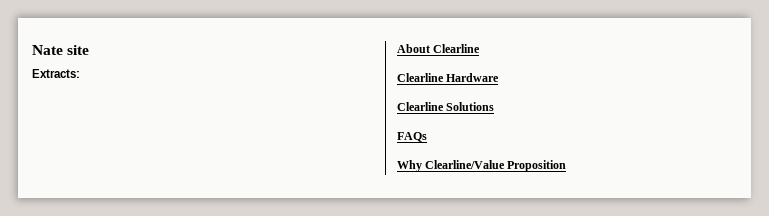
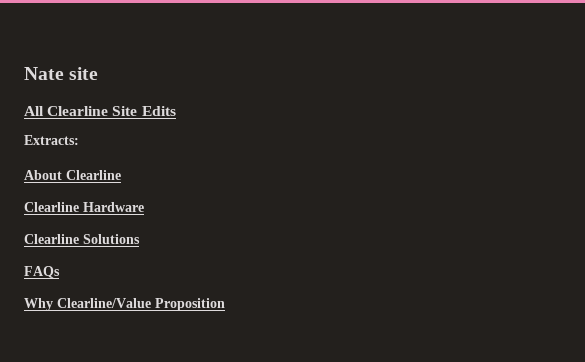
(90, 50) none -> [24,106,176,116] // All Clearline Site Edits

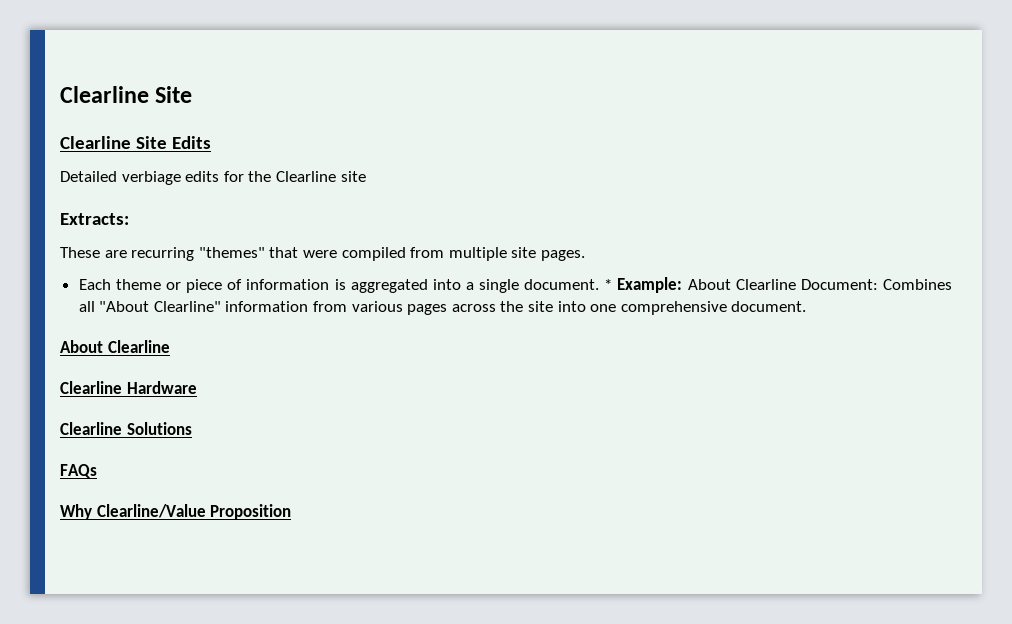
[24,67,99,80] [24,106,44,116] Nate site // All -> [60,86,193,103] Clearline Site //
[24,135,79,145] Extracts: -> [60,171,366,185] [60,213,129,225] [60,247,585,261] [78,277,952,293] [78,301,807,315] Detailed verbiage edits for the Clearline site // Extracts: // These are recurring "themes" that were compiled from multiple site pages. // Each theme or piece of information is aggregated into a single document. * Example: About Clearline Document: Combines all "About Clearline" information from various pages across the site into one comprehensive document.

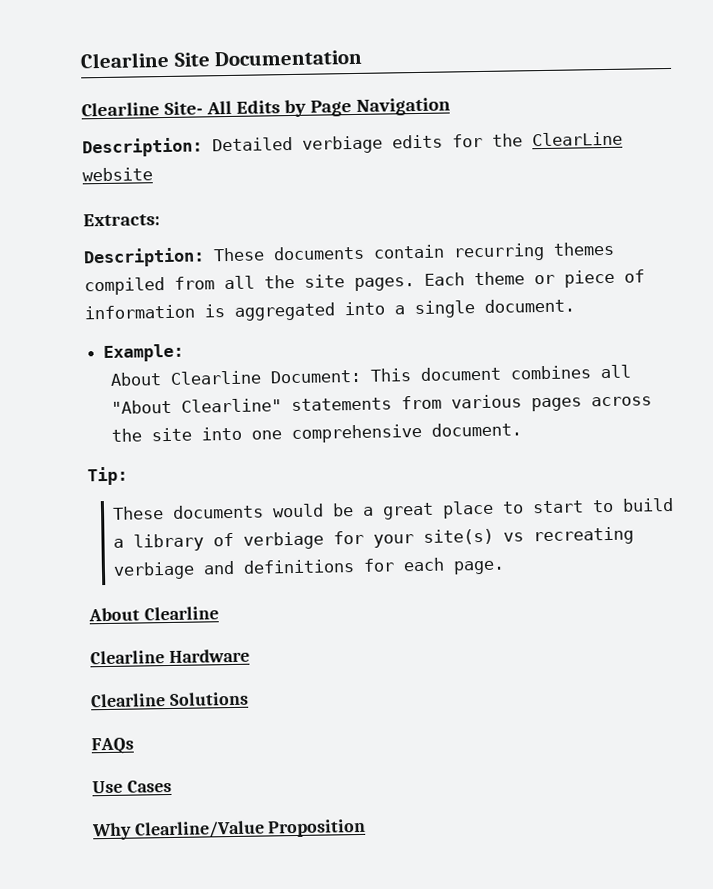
[60,86,193,103] [60,136,168,149] Clearline Site // Clearline Site -> [80,49,363,69] [81,100,232,117] Clearline Site Documentation // Clearline Site- All
(212, 142) // -> [283,97,451,118] [82,137,203,158] by Page Navigation // Description:
[275,171,366,182] Clearline site -> [532,131,623,147] [82,167,153,182] ClearLine website
[60,247,507,261] These are recurring "themes" that were compiled from multiple -> [83,241,615,268] [84,274,295,296] Description: These documents contain recurring themes compiled from all the
(585, 255) // -> (415, 284) none
[604,279,613,290] * -> (575, 305) //
(683, 285) none -> (185, 353) //
[882,279,952,290] Combines -> [369,365,591,382] This document combines
[225,301,309,312] information -> [290,397,392,412] statements
(807, 306) none -> [87,466,128,486] [111,497,674,520] [112,526,634,552] [112,557,505,580] // Tip: // These documents would be a great place to start to build a library of verbiage for your site(s) vs recreating verbiage and definitions for each page.
(97, 471) none -> [92,779,172,794] // Use Cases

